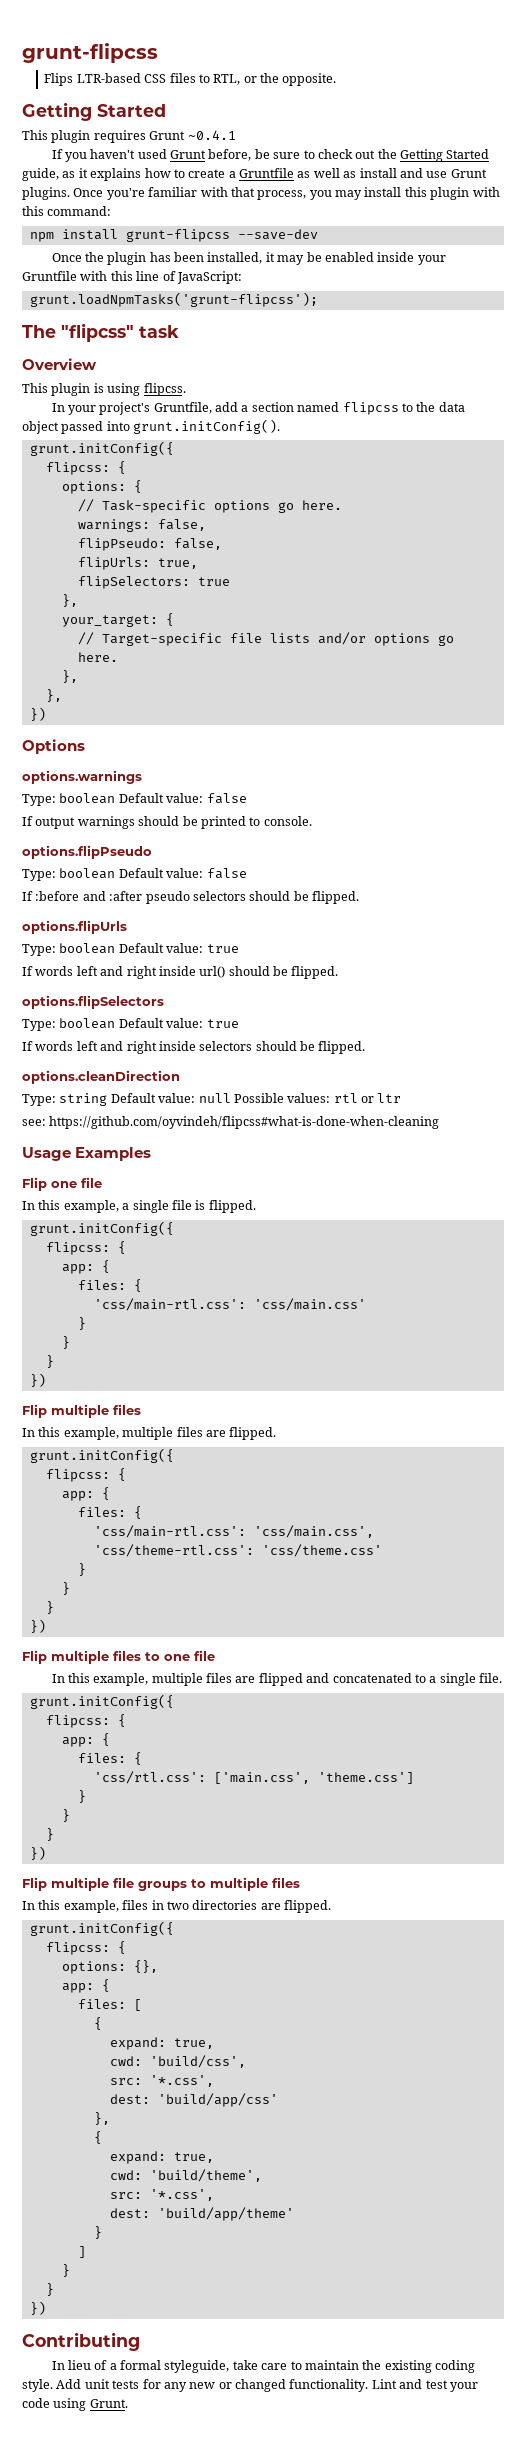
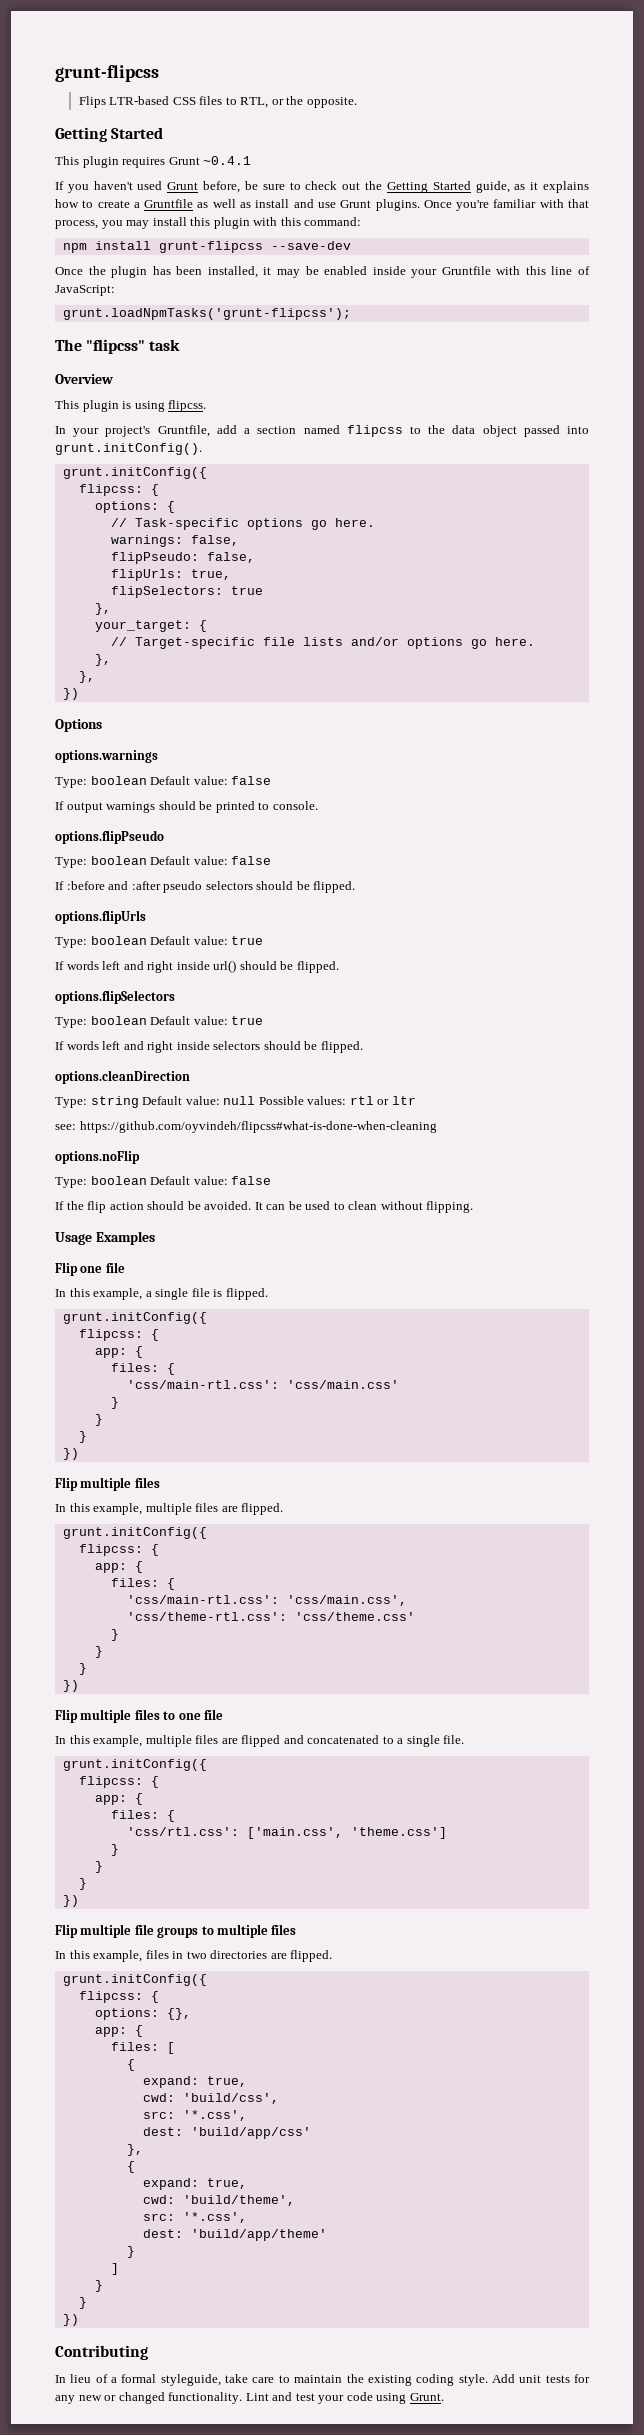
(440, 1122) none -> [55,1150,140,1164] [55,1176,272,1188] [55,1201,474,1213] // options.noFlip // Type: boolean Default value: false // If the flip action should be avoided. It can be used to clean without flipping.

